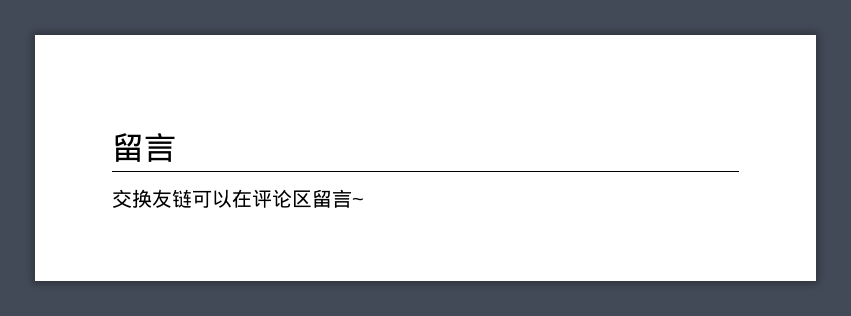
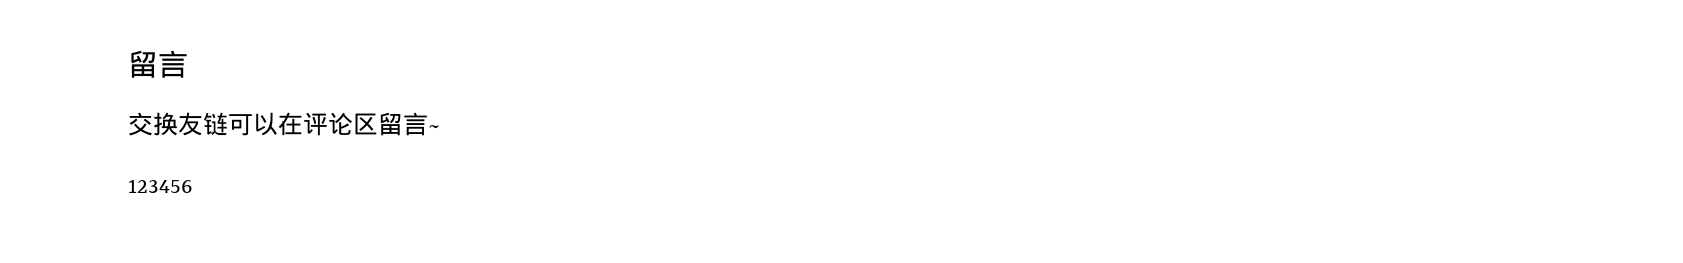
(364, 201) none -> [128,179,193,193] // 123456

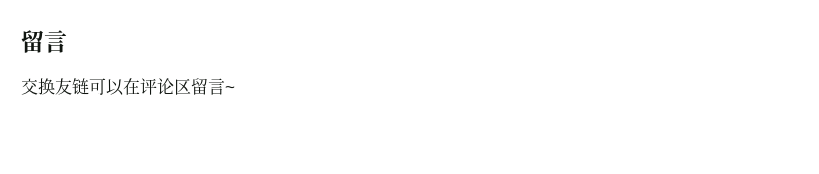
[128,179,193,193] // 123456 -> (235, 89) none

